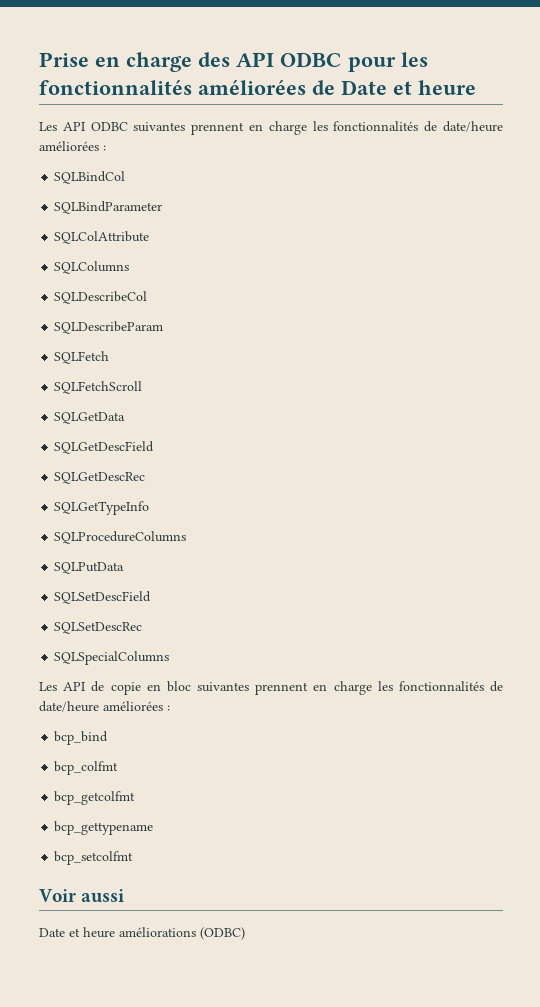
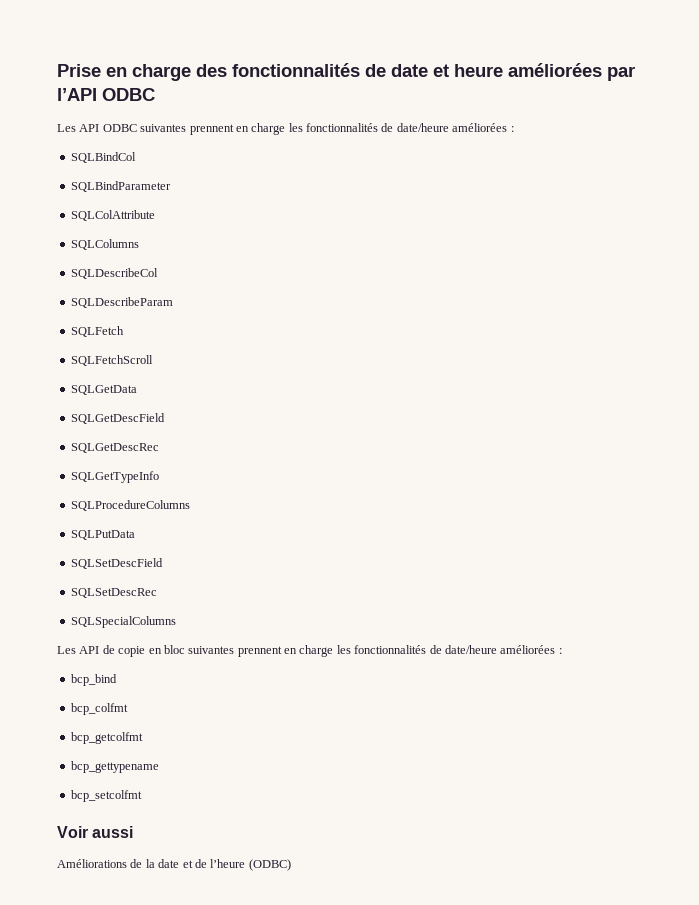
[236,52,428,72] [39,79,476,95] API ODBC pour les fonctionnalités améliorées de Date et heure -> [232,63,635,81] [57,88,155,101] fonctionnalités de date et heure améliorées par l’API ODBC
[39,927,196,938] Date et heure améliorations -> [57,859,246,868] Améliorations de la date et de l’heure

